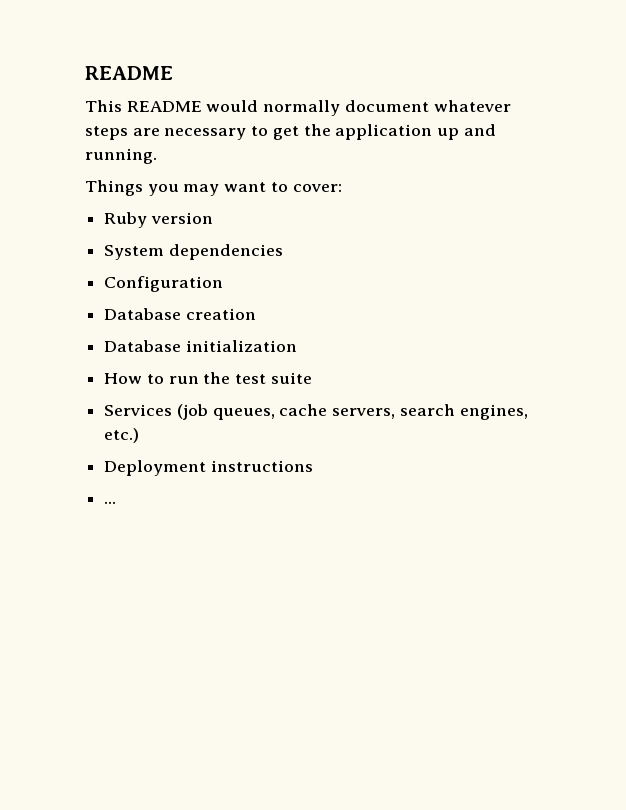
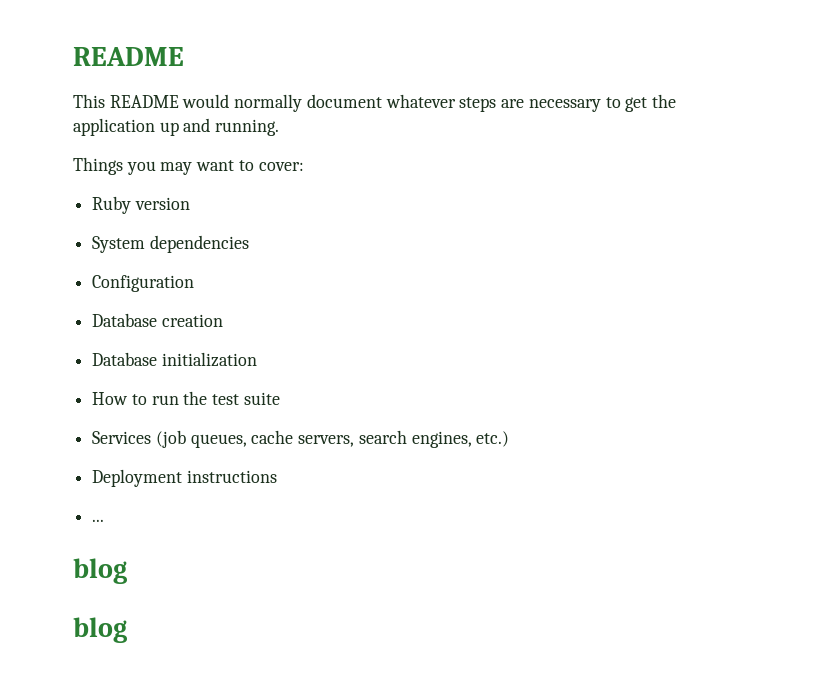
(117, 502) none -> [73,558,127,584] [73,617,127,643] // blog // blog

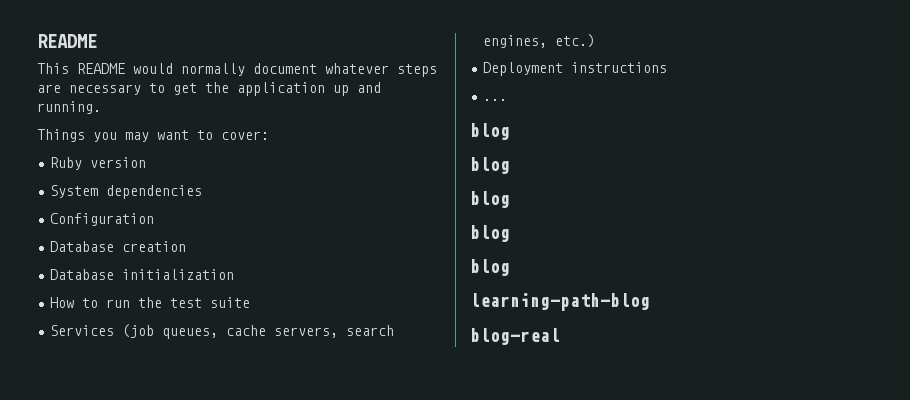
(127, 630) none -> [470,191,510,208] [470,225,510,242] [470,259,510,276] [470,293,650,311] [470,328,560,345] // blog // blog // blog // learning-path-blog // blog-real

